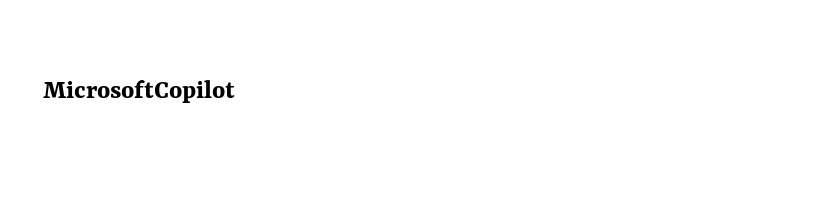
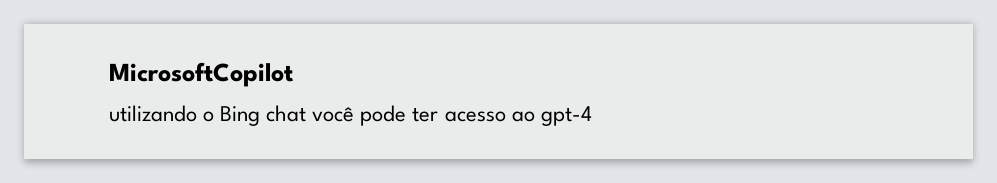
(235, 91) none -> [109,105,592,126] // utilizando o Bing chat você pode ter acesso ao gpt-4

